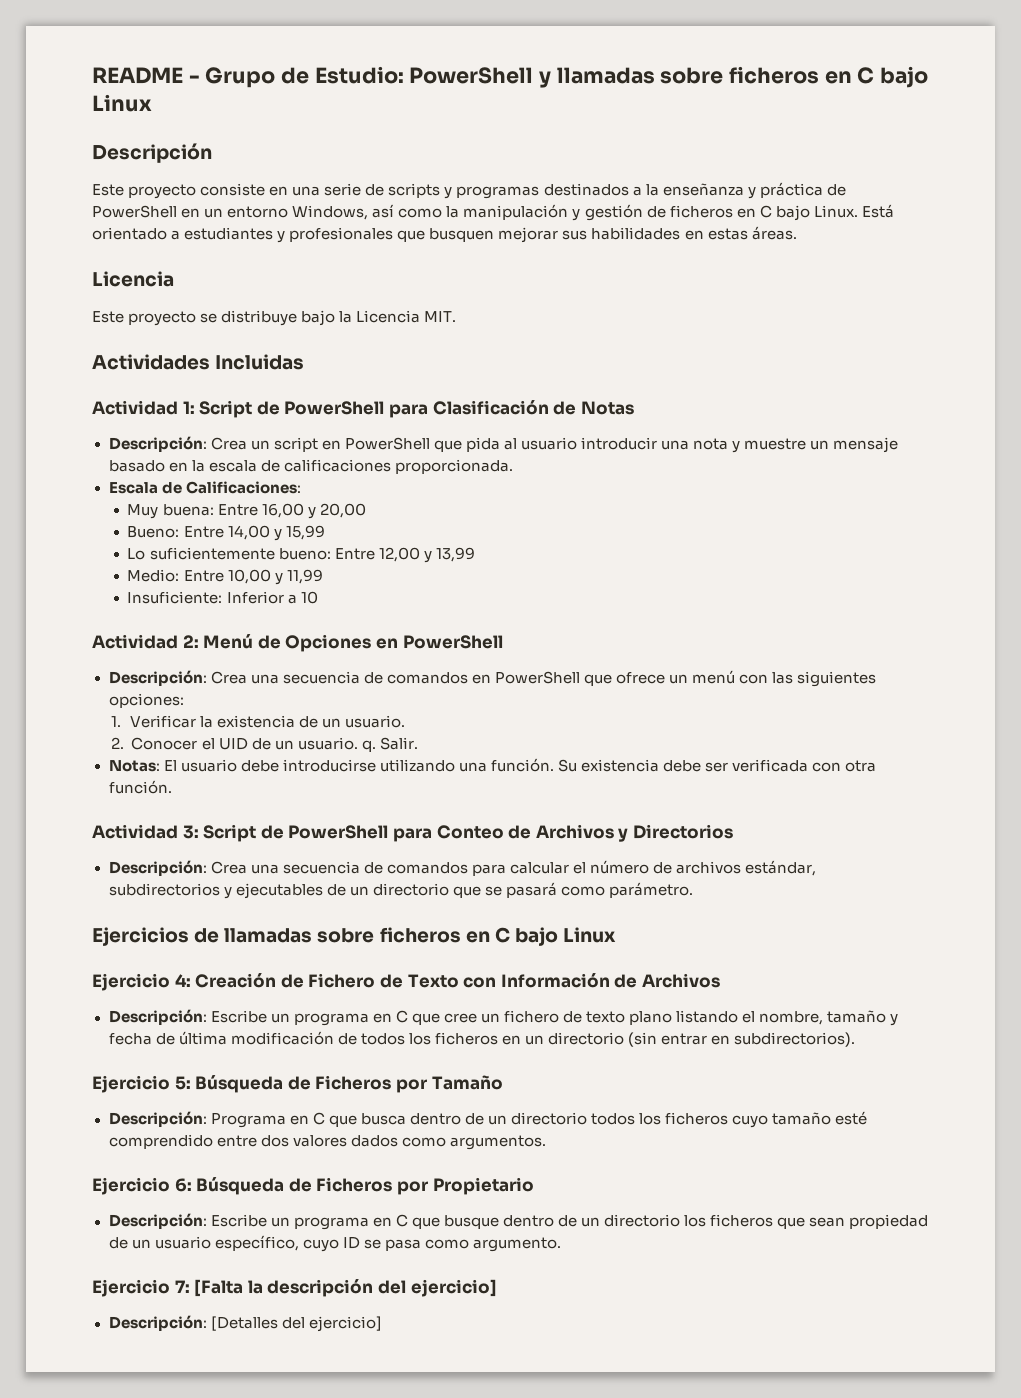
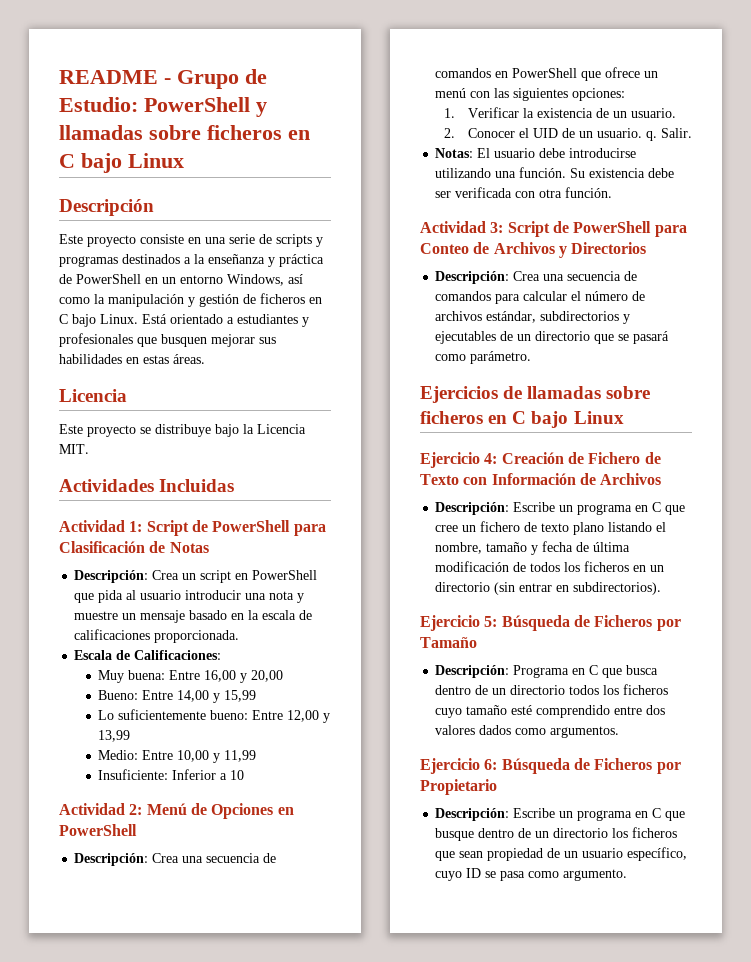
[92,1279,497,1297] [108,1315,382,1332] // Ejercicio 7: [Falta la descripción del ejercicio] // Descripción: [Detalles del ejercicio] -> (628, 875) none

